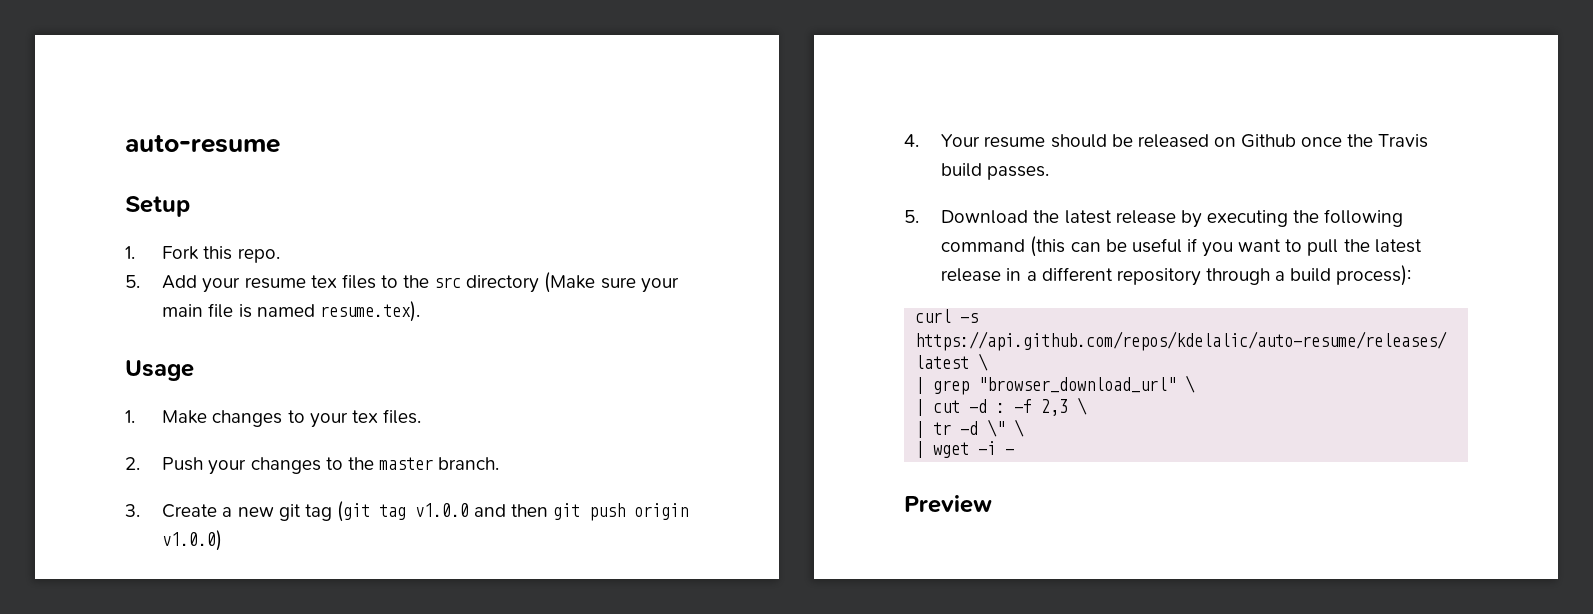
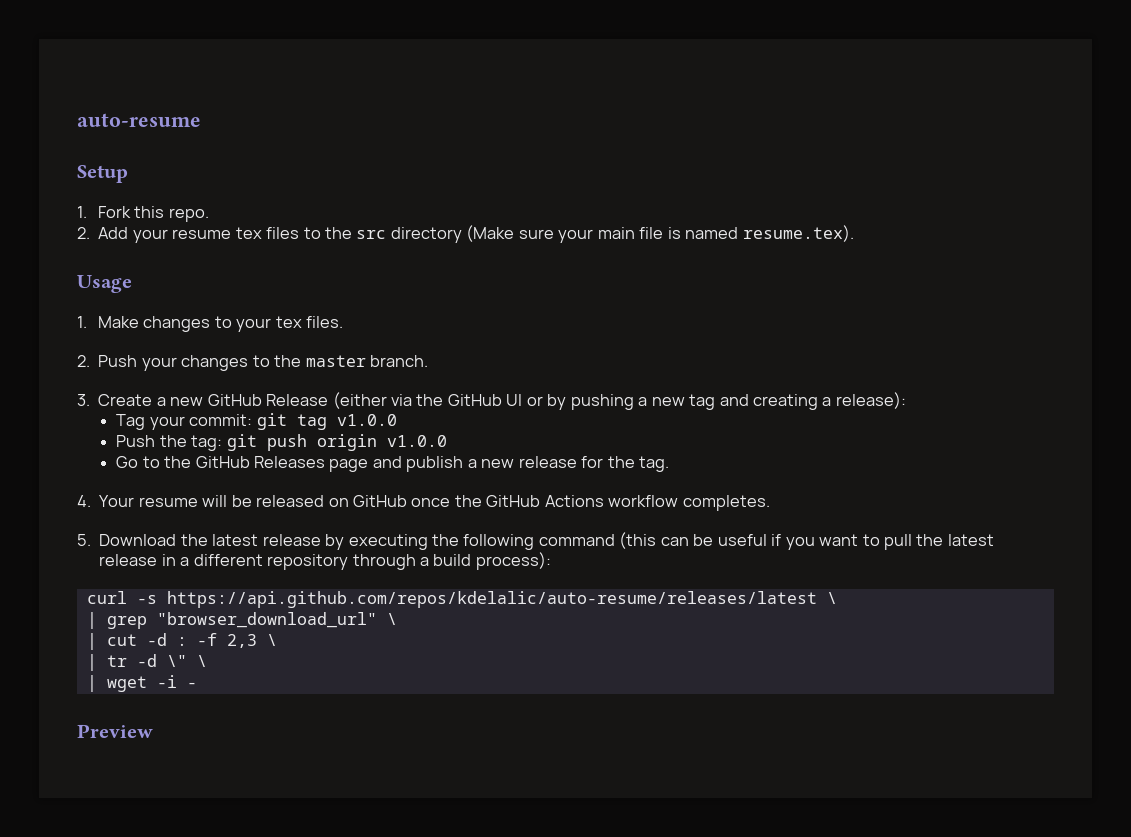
[125,275,140,288] 5. -> [77,227,90,239] 2.
[278,501,689,522] [162,530,223,551] git tag (git tag v1.0.0 and then git push origin v1.0.0) -> [207,392,906,410] [116,413,397,430] [116,434,447,451] [116,456,670,472] GitHub Release (either via the GitHub UI or by pushing a new tag and creating a release): // Tag your commit: git tag v1.0.0 // Push the tag: git push origin v1.0.0 // Go to the GitHub Releases page and publish a new release for the tag.
[1050,134,1107,148] should -> [202,495,228,507] will
[1241,134,1297,148] Github -> [352,495,407,507] GitHub
[1378,134,1429,148] [941,163,1050,180] Travis build passes. -> [486,495,770,511] GitHub Actions workflow completes.

